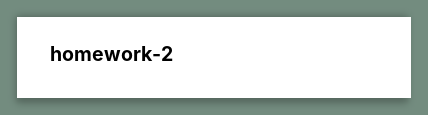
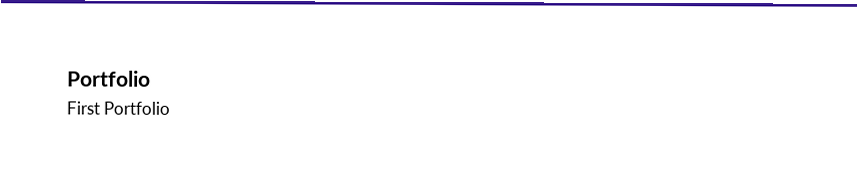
[50,46,173,61] homework-2 -> [67,70,151,87] [66,101,171,115] Portfolio // First Portfolio

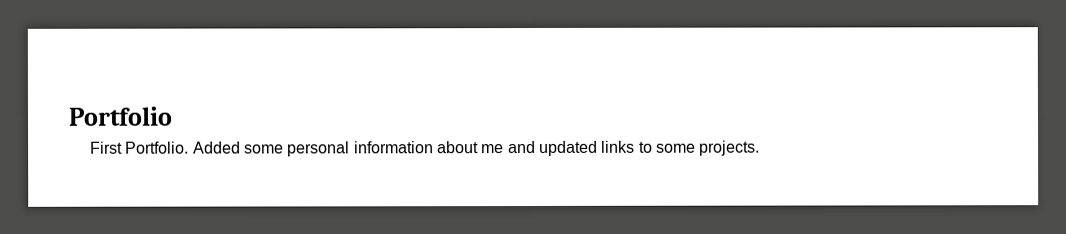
[103,101,171,115] Portfolio -> [125,140,761,157] Portfolio. Added some personal information about me and updated links to some projects.

